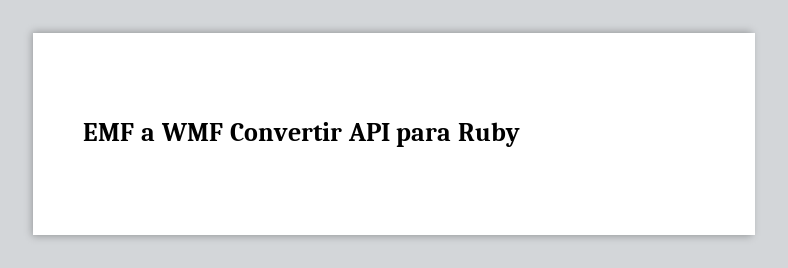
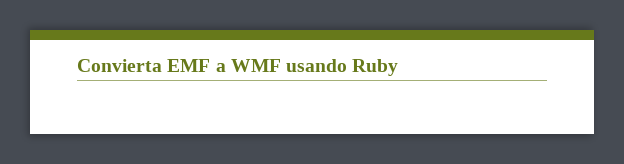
(83, 132) none -> [77,59,162,72] Convierta
[229,122,452,147] Convertir API para -> [286,59,348,72] usando

